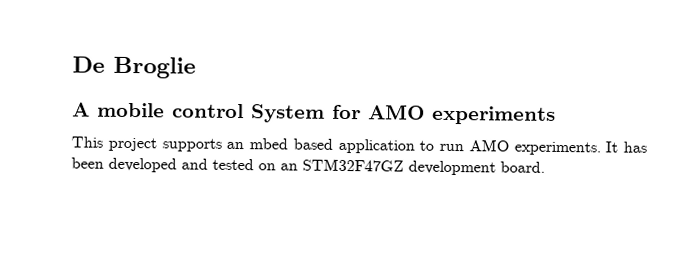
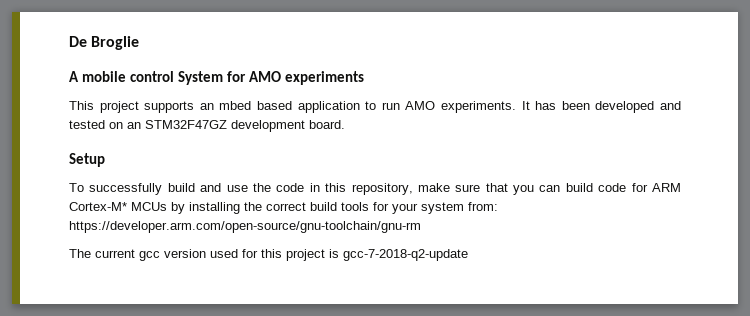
(545, 167) none -> [69,153,105,167] [69,183,682,195] [69,202,498,214] [69,221,421,233] [69,249,468,261] // Setup // To successfully build and use the code in this repository, make sure that you can build code for ARM Cortex-M* MCUs by installing the correct build tools for your system from: https://developer.arm.com/open-source/gnu-toolchain/gnu-rm // The current gcc version used for this project is gcc-7-2018-q2-update

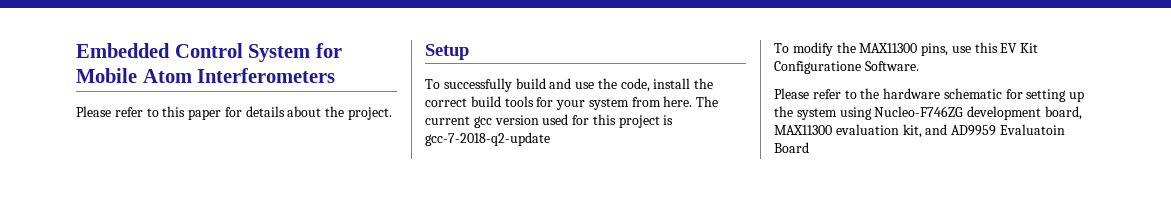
[69,36,140,50] [69,71,365,85] [69,101,682,113] [69,120,345,132] De Broglie // A mobile control System for AMO experiments // This project supports an mbed based application to run AMO experiments. It has been developed and tested on an STM32F47GZ development board. -> [76,43,342,62] [76,68,336,83] [76,106,393,120] Embedded Control System for Mobile Atom Interferometers // Please refer to this paper for details about the project.
[276,183,682,195] [69,202,240,214] code in this repository, make sure that you can build code for ARM Cortex-M* MCUs by installing -> [620,78,691,92] code, install
[468,202,498,211] [69,221,421,233] from: https://developer.arm.com/open-source/gnu-toolchain/gnu-rm // -> [631,96,693,107] from here.
(468, 255) none -> [774,42,1039,56] [774,61,919,74] [774,88,1085,102] [774,106,1082,120] [774,124,1065,138] [774,142,809,153] // To modify the MAX11300 pins, use this EV Kit Configuratione Software. // Please refer to the hardware schematic for setting up the system using Nucleo-F746ZG development board, MAX11300 evaluation kit, and AD9959 Evaluatoin Board

